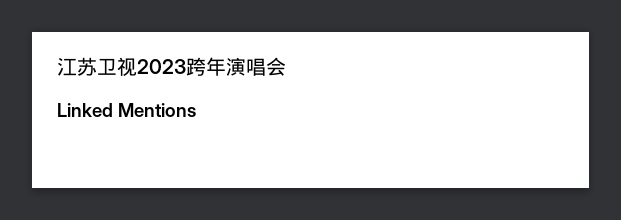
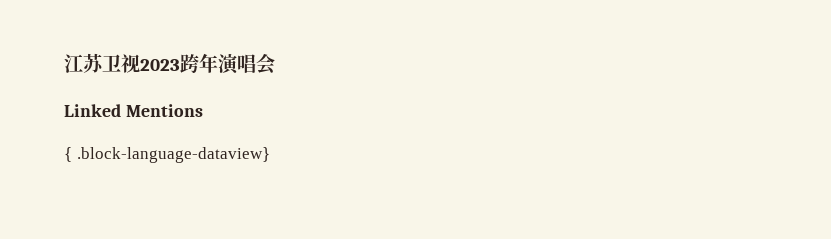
(196, 110) none -> [64,147,270,163] // { .block-language-dataview}

